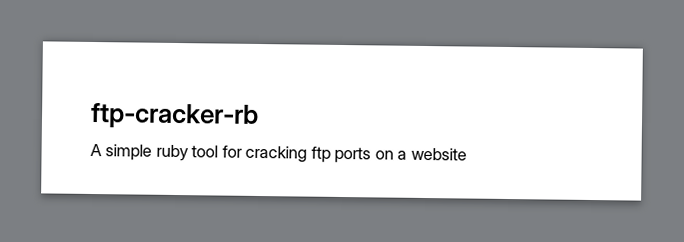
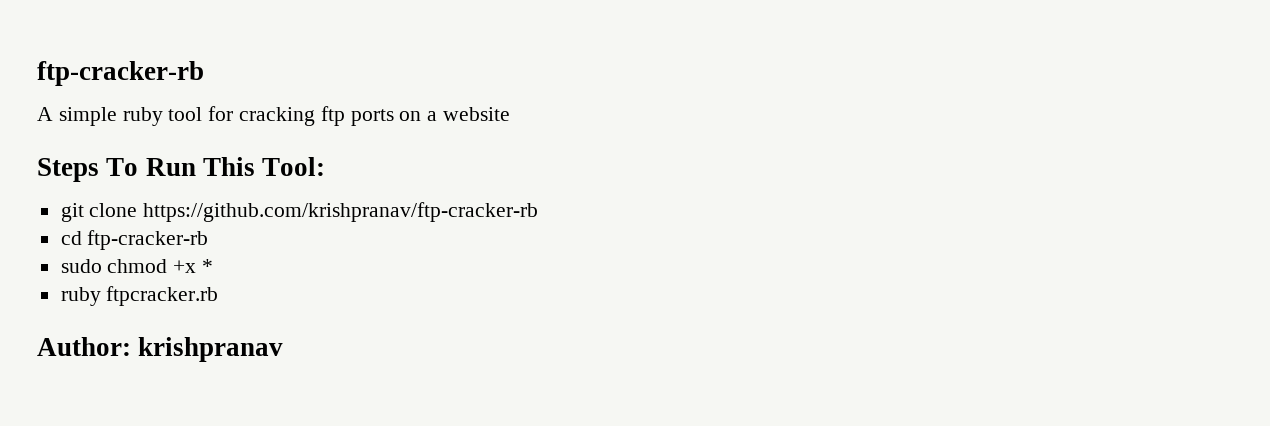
(467, 154) none -> [37,157,326,182] [60,202,539,222] [60,230,209,250] [60,259,214,273] [60,286,219,306] [37,337,284,362] // Steps To Run This Tool: // git clone https://github.com/krishpranav/ftp-cracker-rb // cd ftp-cracker-rb // sudo chmod +x * // ruby ftpcracker.rb // Author: krishpranav

